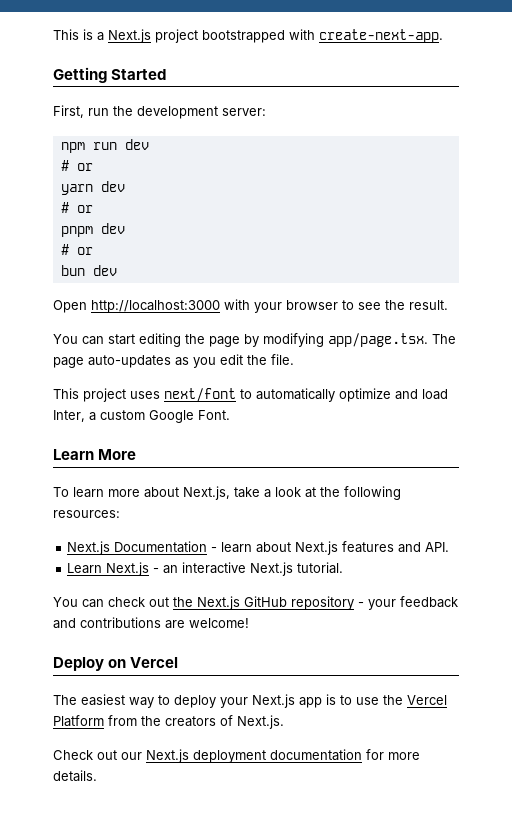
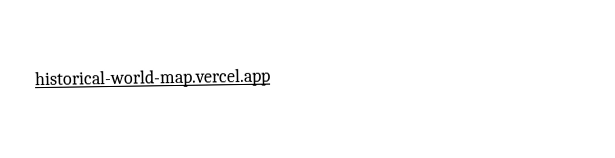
[53,29,443,43] [53,67,167,83] [53,105,266,119] [60,139,149,153] [60,160,93,171] [60,181,125,195] [60,202,93,213] [60,223,125,237] [60,244,93,255] [60,265,117,276] [53,299,448,313] [53,333,456,347] [53,354,294,368] [53,388,448,402] [53,410,230,423] [53,449,137,460] [53,486,401,500] [53,510,120,518] [67,541,450,555] [67,562,344,576] [53,596,458,610] [53,617,249,629] [53,657,179,671] [53,694,447,708] [53,715,284,729] [53,749,420,763] [53,770,97,782] This is a Next.js project bootstrapped with create-next-app. // Getting Started // First, run the development server: // npm run dev // # or // yarn dev // # or // pnpm dev // # or // bun dev // Open http://localhost:3000 with your browser to see the result. // You can start editing the page by modifying app/page.tsx. The page auto-updates as you edit the file. // This project uses next/font to automatically optimize and load Inter, a custom Google Font. // Learn More // To learn more about Next.js, take a look at the following resources: // Next.js Documentation - learn about Next.js features and API. // Learn Next.js - an interactive Next.js tutorial. // You can check out the Next.js GitHub repository - your feedback and contributions are welcome! // Deploy on Vercel // The easiest way to deploy your Next.js app is to use the Vercel Platform from the creators of Next.js. // Check out our Next.js deployment documentation for more details. -> [34,67,271,90] historical-world-map.vercel.app

